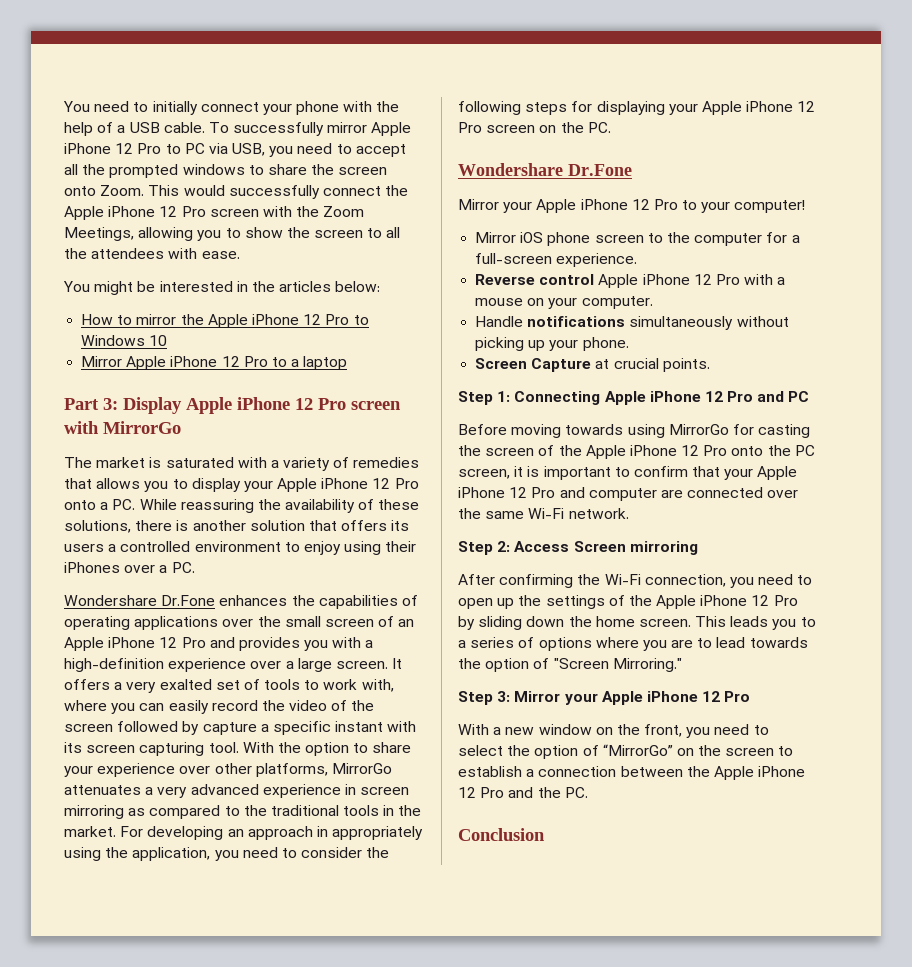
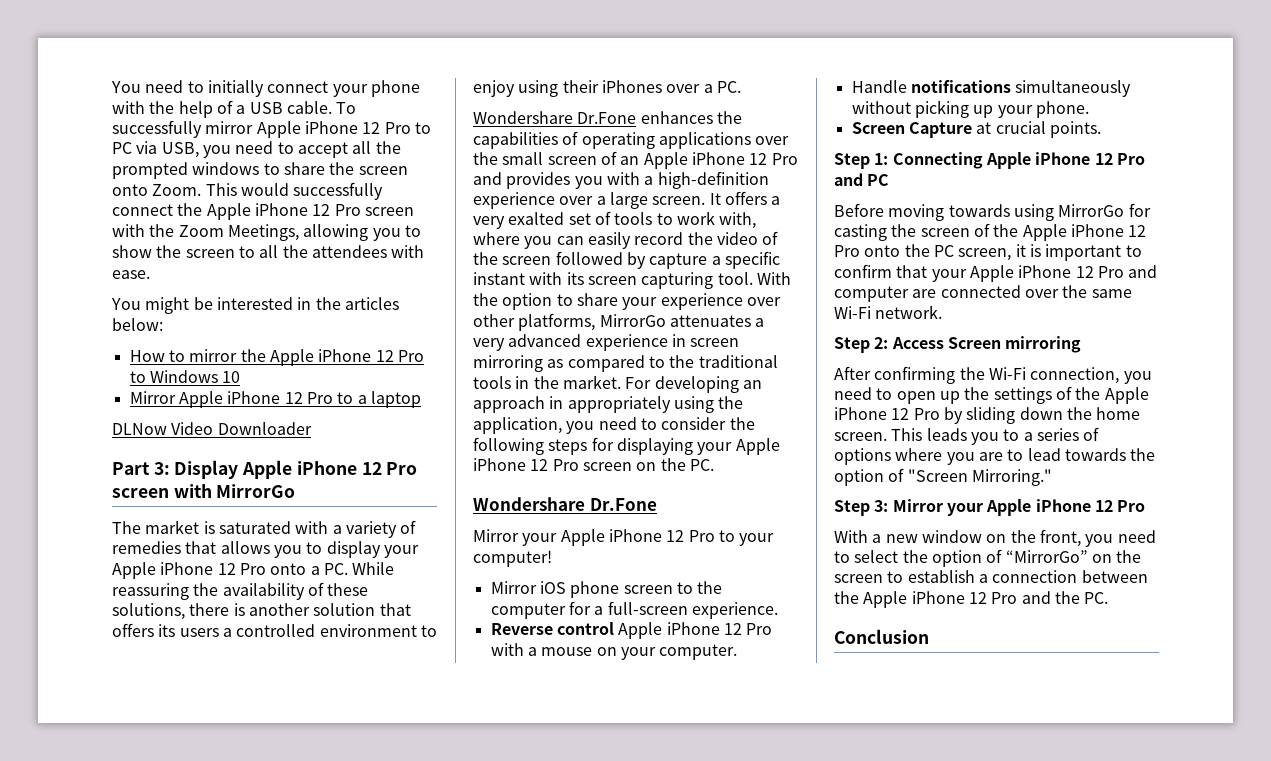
(348, 363) none -> [112,422,312,435] // DLNow Video Downloader

